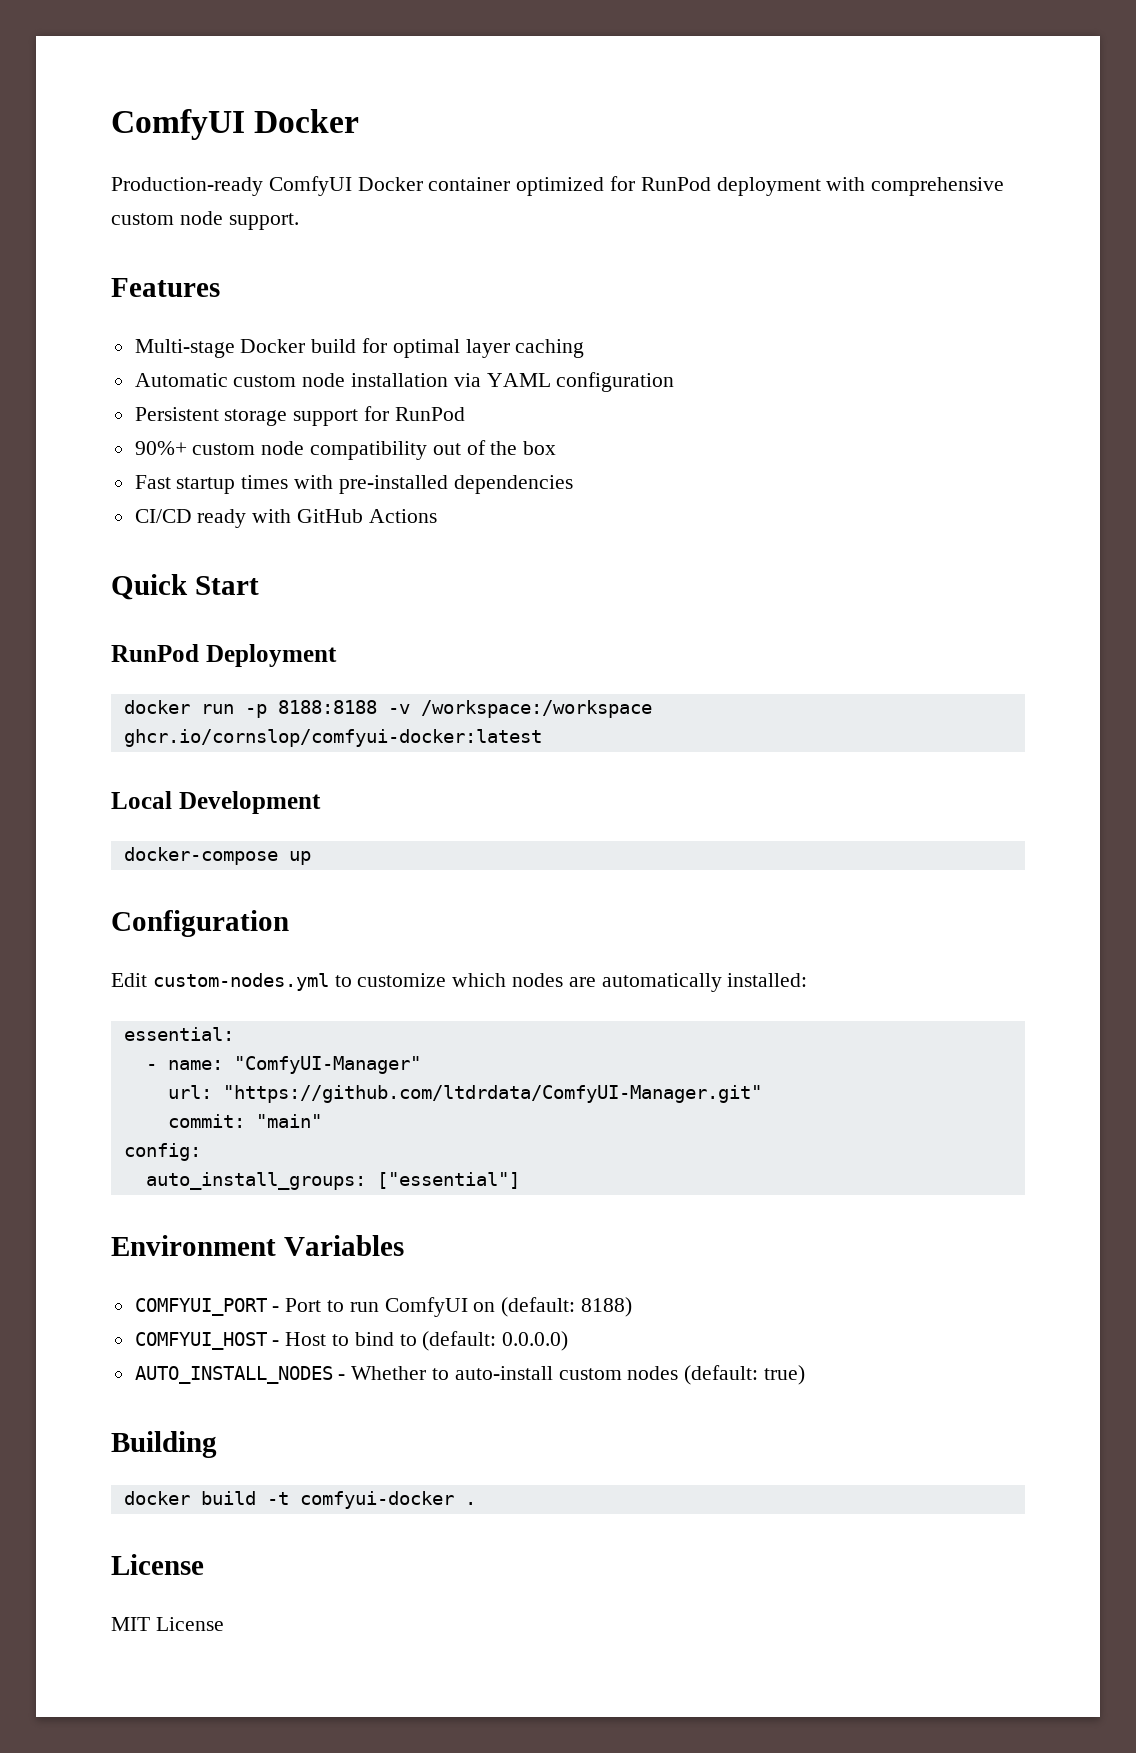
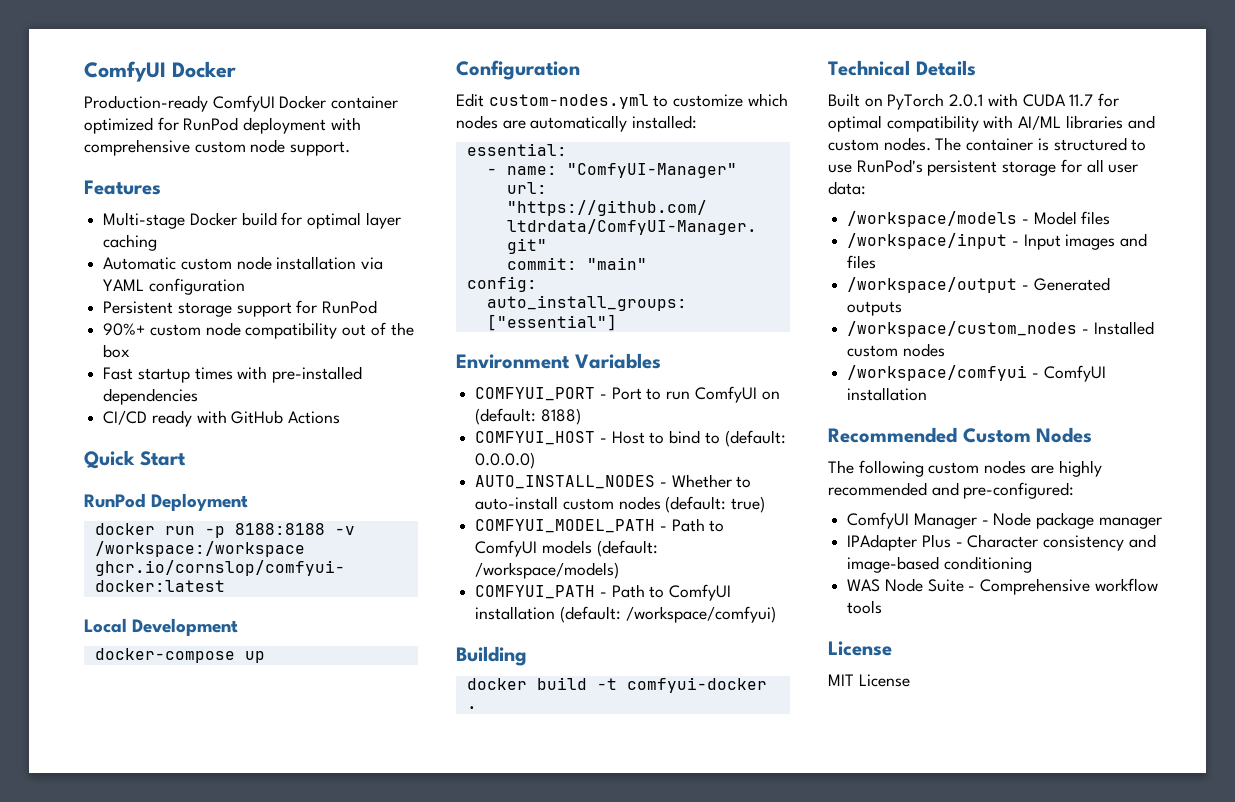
(806, 1375) none -> [475,518,725,533] [475,540,658,557] [475,562,620,579] [475,584,732,601] [475,606,776,623] // COMFYUI_MODEL_PATH - Path to ComfyUI models (default: /workspace/models) // COMFYUI_PATH - Path to ComfyUI installation (default: /workspace/comfyui)
(476, 1503) none -> [828,60,976,76] [828,93,1120,110] [828,115,1155,132] [828,137,1147,151] [828,159,1139,176] [828,181,866,195] [847,211,1111,227] [847,233,1148,250] [847,255,877,269] [847,277,1110,293] [847,301,903,316] [847,321,1154,337] [847,343,945,357] [847,365,1106,382] [847,387,928,401] [828,427,1093,443] [828,460,1102,477] [828,482,1075,499] [847,512,1162,529] [847,534,1156,551] [847,556,1032,573] [847,578,1158,595] [847,600,883,614] // Technical Details // Built on PyTorch 2.0.1 with CUDA 11.7 for optimal compatibility with AI/ML libraries and custom nodes. The container is structured to use RunPod's persistent storage for all user data: // /workspace/models - Model files // /workspace/input - Input images and files // /workspace/output - Generated outputs // /workspace/custom_nodes - Installed custom nodes // /workspace/comfyui - ComfyUI installation // Recommended Custom Nodes // The following custom nodes are highly recommended and pre-configured: // ComfyUI Manager - Node package manager // IPAdapter Plus - Character consistency and image-based conditioning // WAS Node Suite - Comprehensive workflow tools

